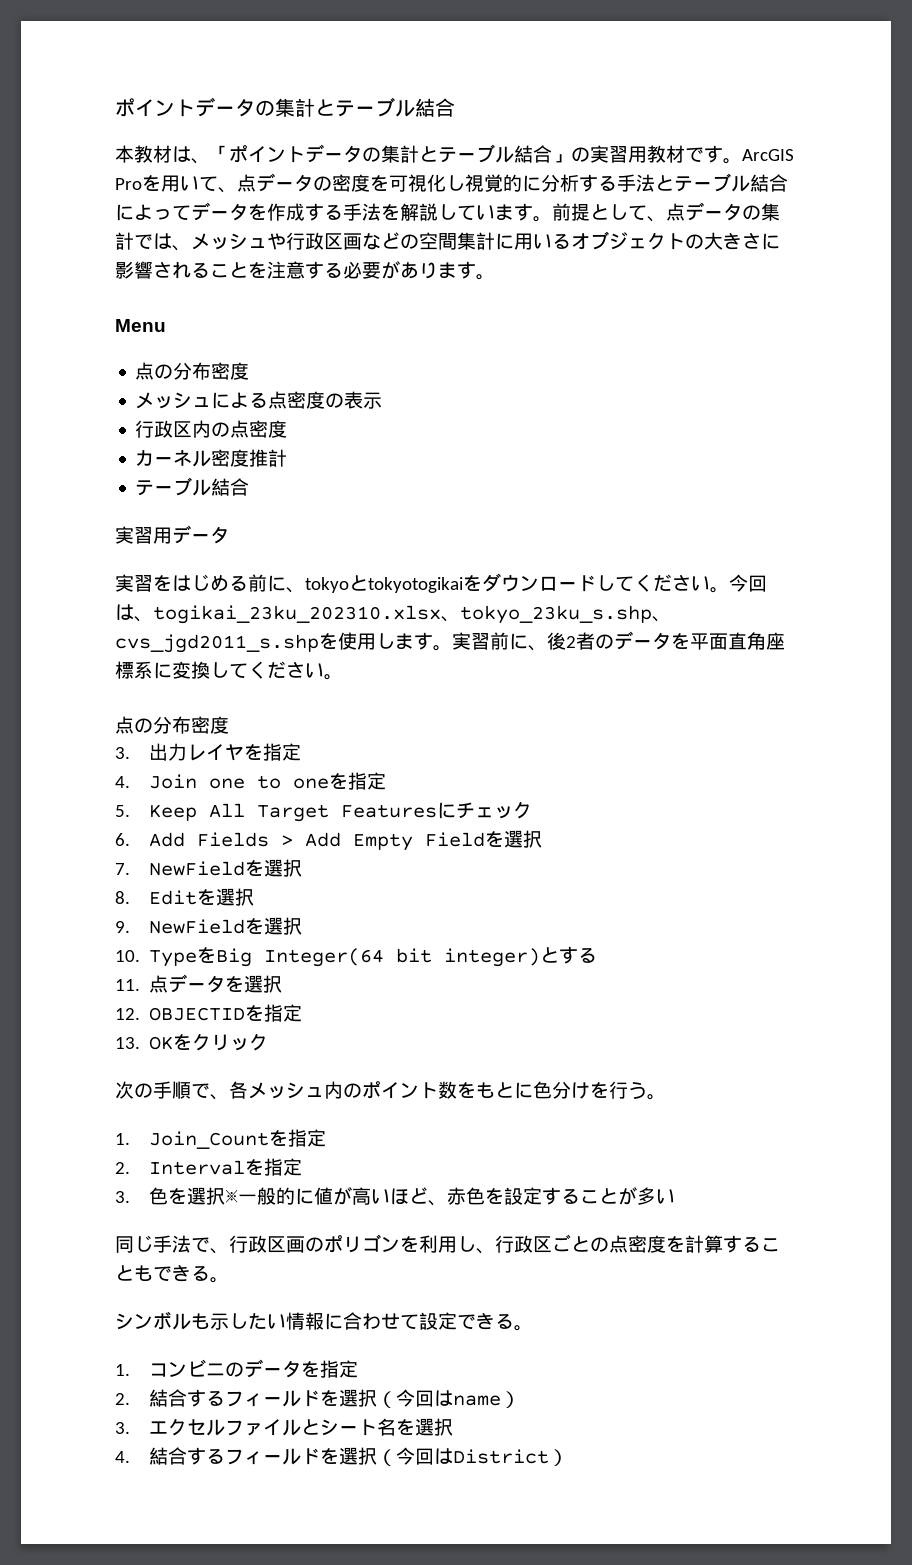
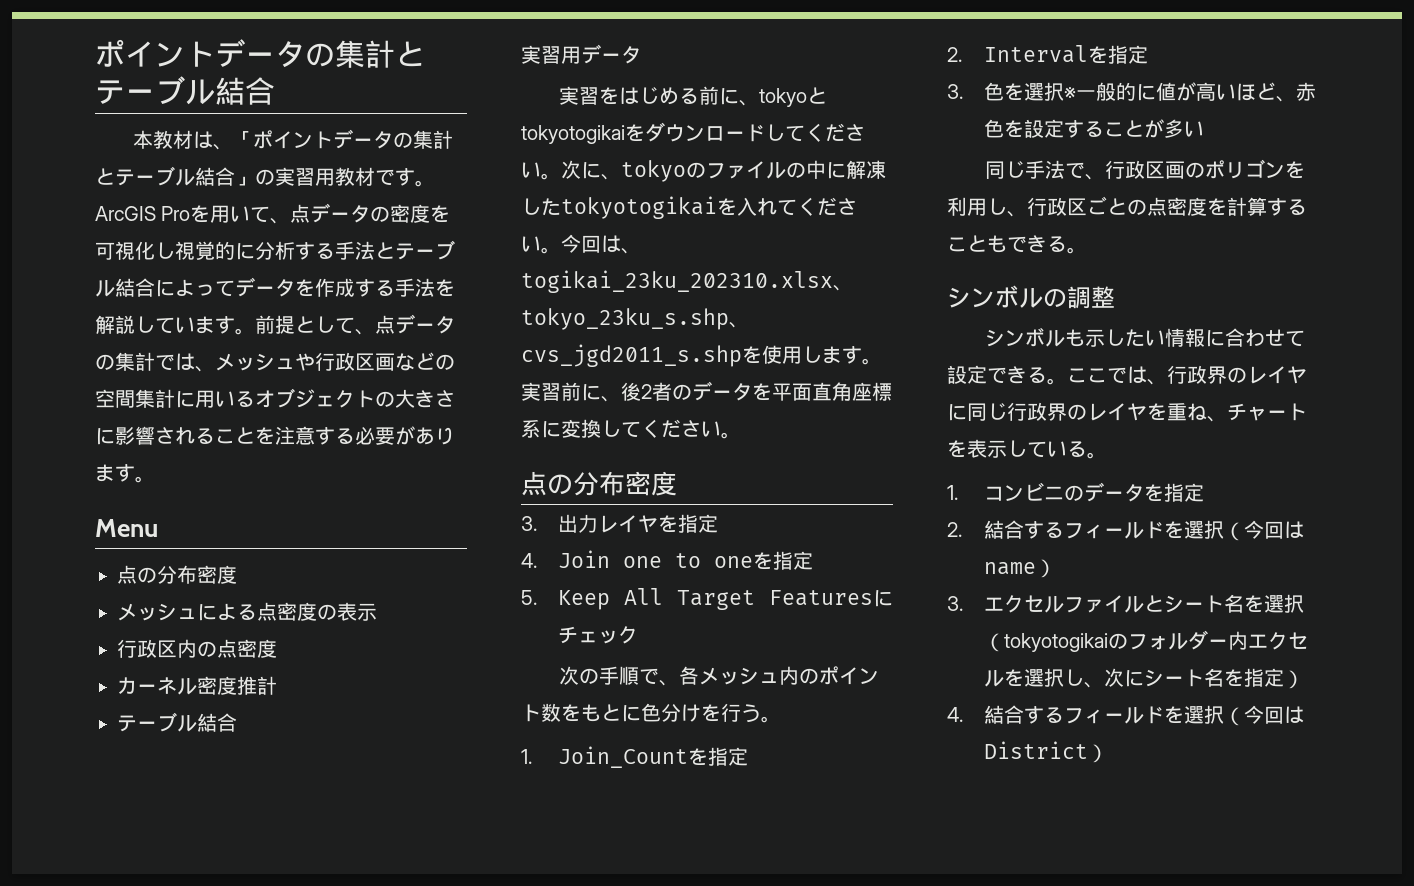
(729, 590) none -> [561,160,886,182] [521,196,857,219] [521,236,561,254] 次に、tokyoのファイルの中に解凍したtokyotogikaiを入れてください。
[115,830,543,851] [115,859,303,877] [115,888,255,906] [115,917,303,935] [115,946,598,967] [115,974,283,993] [115,1004,303,1022] [115,1033,269,1051] // 6. Add Fields > Add Empty Fieldを選択 // 7. NewFieldを選択 // 8. Editを選択 // 9. NewFieldを選択 // 10. TypeをBig Integer(64 bit integer)とする // 11.点データを選択 // 12. OBJECTIDを指定 // 13. OKをクリック -> (638, 635) none
(229, 1280) none -> [947,285,1115,309] // シンボルの調整
(533, 1328) none -> [1067,365,1307,385] [947,402,1307,422] [947,439,1107,459] ここでは、行政界のレイヤに同じ行政界のレイヤを重ね、チャートを表示している。
(454, 1427) none -> [983,630,1308,652] [983,668,1304,689] （tokyotogikaiのフォルダー内エクセルを選択し、次にシート名を指定）

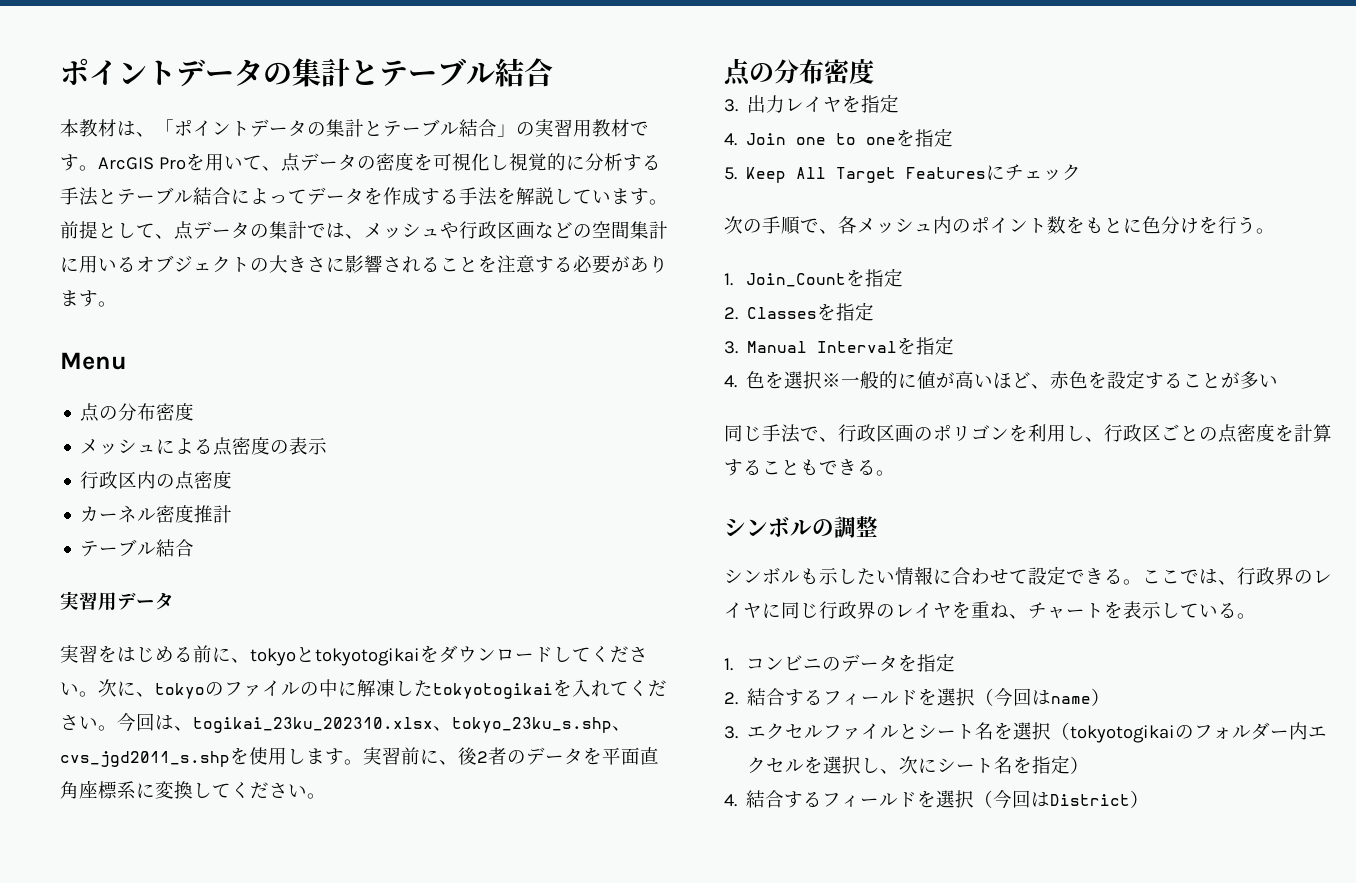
(962, 54) none -> [747,302,875,321] [724,341,808,354] Classesを指定 // 3. Manual
[947,84,963,99] 3. -> [724,375,737,388] 4.

